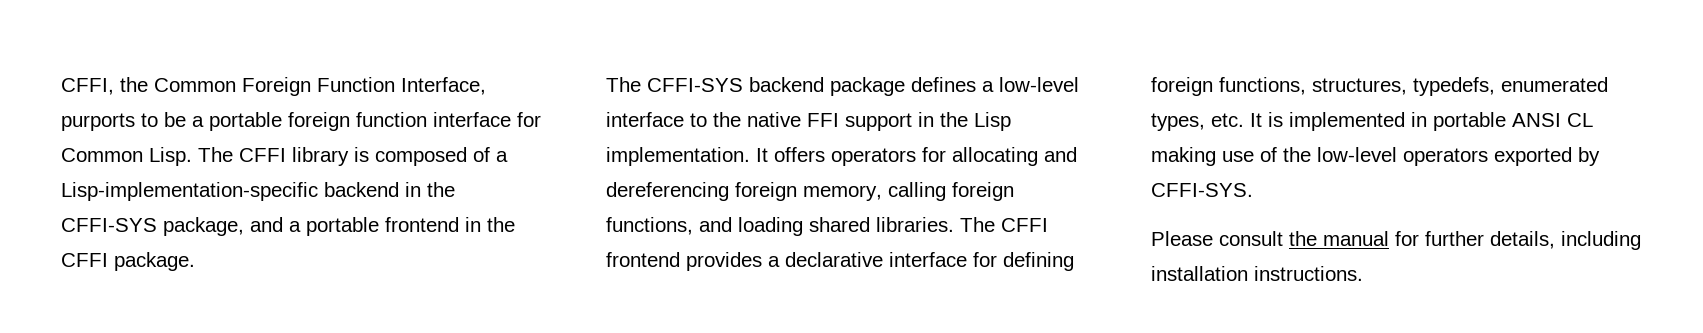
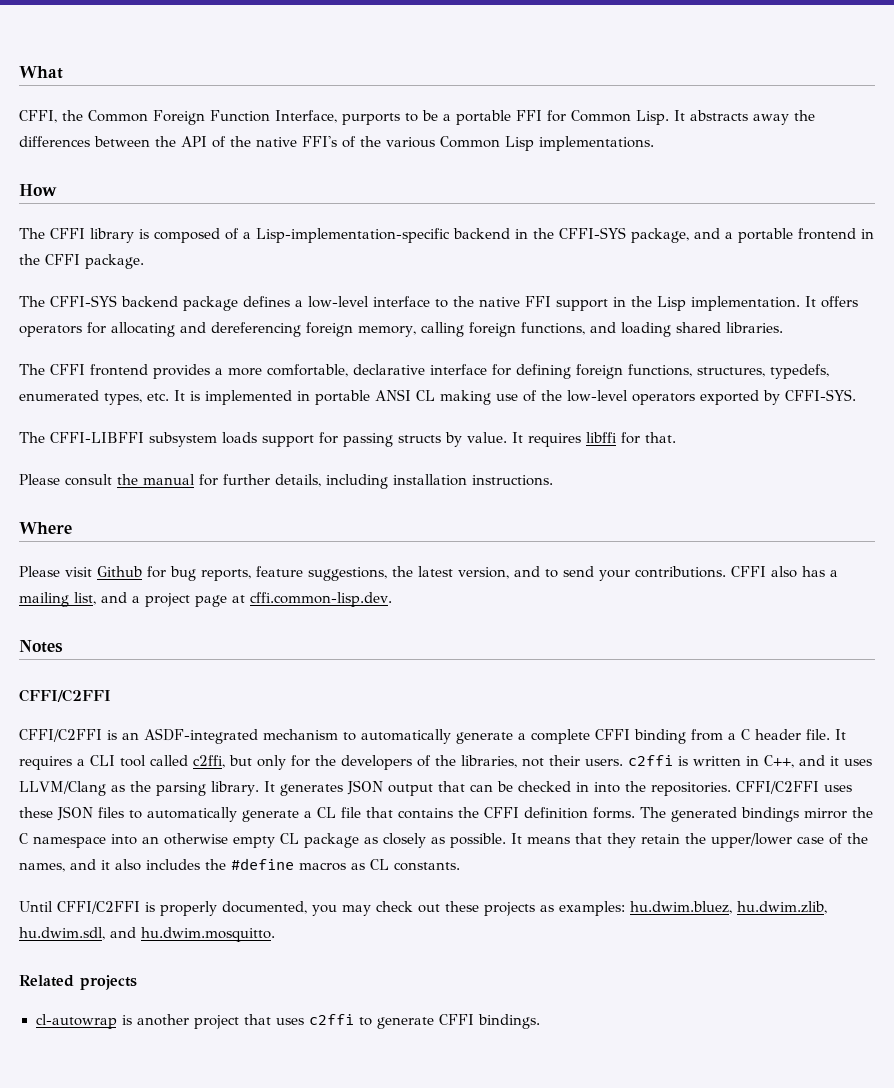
(61, 86) none -> [19,66,63,79] What //
[288,112,541,131] [61,147,192,166] foreign function interface for Common Lisp. -> [516,110,815,125] [19,136,654,151] [19,184,57,196] FFI for Common Lisp. It abstracts away the differences between the API of the native FFI's of the various Common Lisp implementations. // How //
(954, 224) none -> (783, 327) //
(780, 261) none -> [228,364,348,377] more comfortable,
(1253, 190) none -> [19,432,676,447] // The CFFI-LIBFFI subsystem loads support for passing structs by value. It requires libffi for that.
(1363, 273) none -> [19,522,72,534] [19,566,838,581] [19,592,392,607] [19,640,63,653] [19,689,111,702] [19,728,846,744] [19,755,872,770] [19,780,852,796] [19,806,873,822] [19,833,868,848] [19,858,460,872] [19,901,827,916] [19,927,275,942] [19,975,137,990] [35,1014,540,1029] // Where // Please visit Github for bug reports, feature suggestions, the latest version, and to send your contributions. CFFI also has a mailing list, and a project page at cffi.common-lisp.dev. // Notes // CFFI/C2FFI // CFFI/C2FFI is an ASDF-integrated mechanism to automatically generate a complete CFFI binding from a C header file. It requires a CLI tool called c2ffi, but only for the developers of the libraries, not their users. c2ffi is written in C++, and it uses LLVM/Clang as the parsing library. It generates JSON output that can be checked in into the repositories. CFFI/C2FFI uses these JSON files to automatically generate a CL file that contains the CFFI definition forms. The generated bindings mirror the C namespace into an otherwise empty CL package as closely as possible. It means that they retain the upper/lower case of the names, and it also includes the #define macros as CL constants. // Until CFFI/C2FFI is properly documented, you may check out these projects as examples: hu.dwim.bluez, hu.dwim.zlib, hu.dwim.sdl, and hu.dwim.mosquitto. // Related projects // cl-autowrap is another project that uses c2ffi to generate CFFI bindings.

